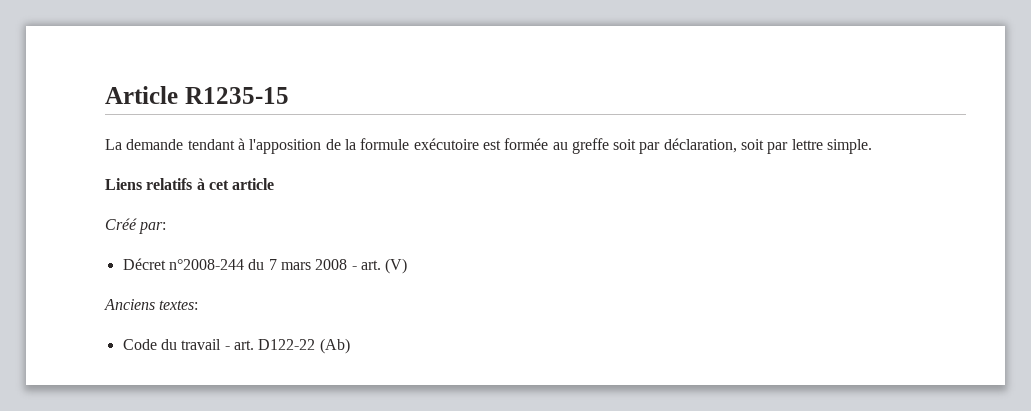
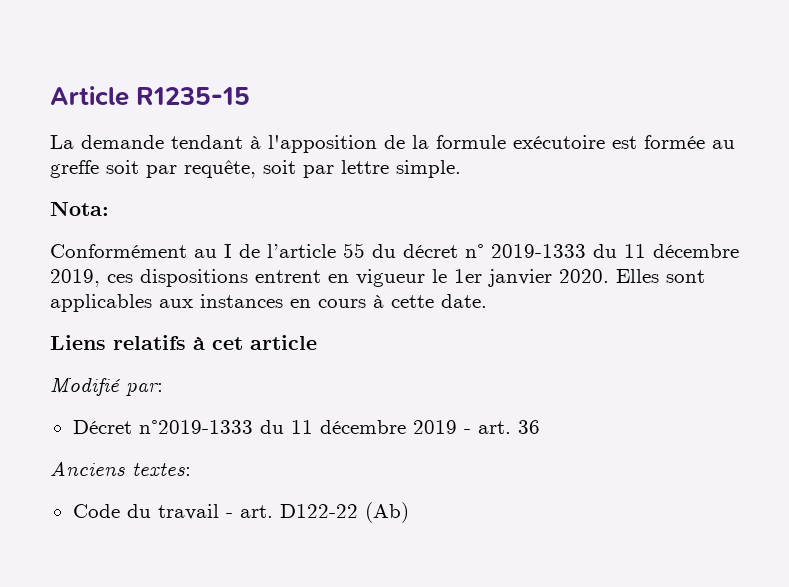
[663,138,737,153] déclaration, -> [184,160,256,178] requête,
(873, 146) none -> [50,201,109,216] [50,243,739,258] [50,269,705,287] [50,294,487,312] // Nota: // Conformément au I de l’article 55 du décret n° 2019-1333 du 11 décembre 2019, ces dispositions entrent en vigueur le 1er janvier 2020. Elles sont applicables aux instances en cours à cette date.
[105,218,137,230] Créé -> [50,377,120,396] Modifié
[168,258,408,274] n°2008-244 du 7 mars 2008 - art. (V) -> [138,420,540,434] n°2019-1333 du 11 décembre 2019 - art. 36

